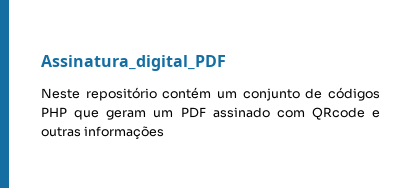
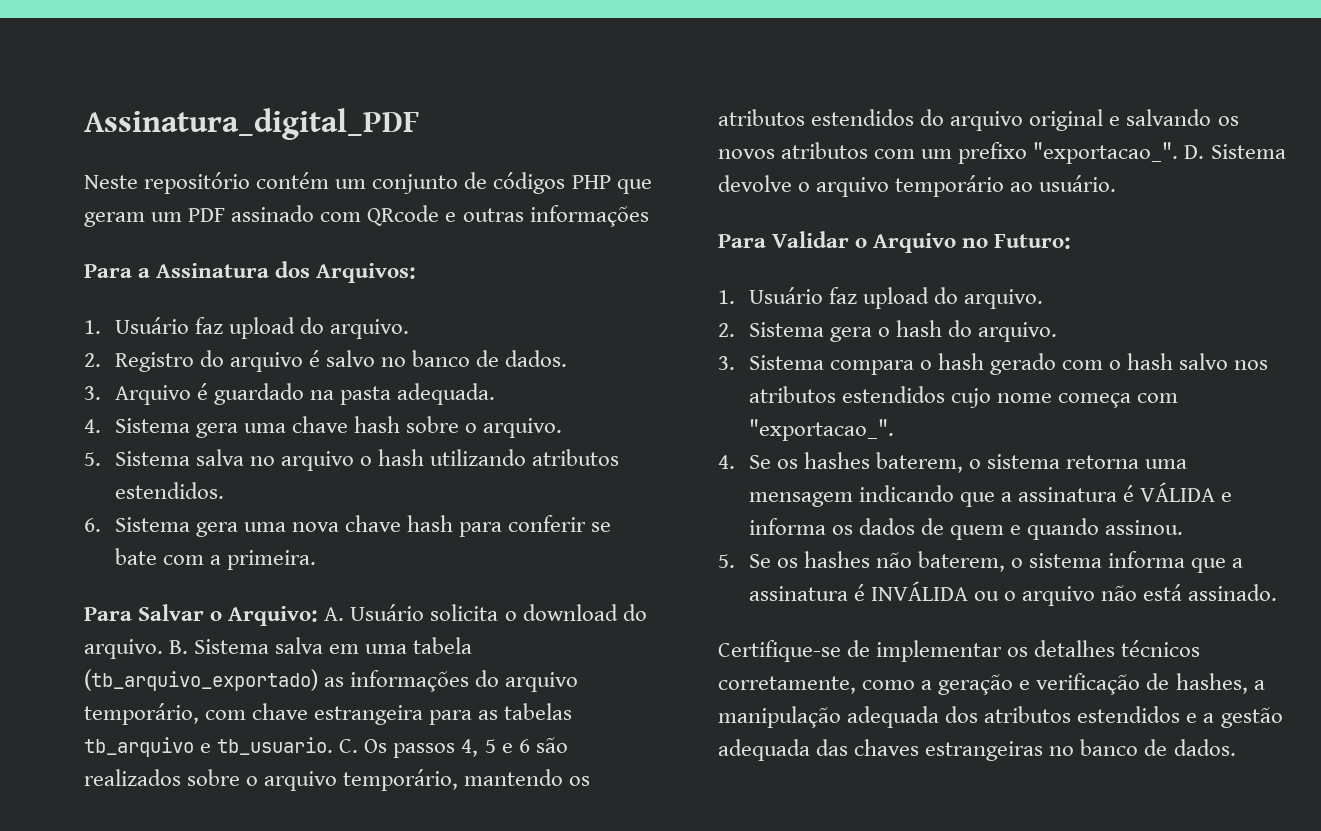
(165, 133) none -> [84,261,417,283] [84,317,409,339] [84,350,568,372] [84,383,495,405] [84,416,563,438] [84,449,620,471] [114,482,224,499] [84,515,612,537] [114,548,316,570] [84,604,647,626] [84,637,473,659] [84,669,579,692] [84,703,573,725] [84,737,568,758] [84,769,591,791] [718,109,1239,131] [718,142,1286,164] [718,175,1117,197] [718,231,1072,253] [718,287,1043,309] [718,320,1057,342] [718,353,1269,375] [748,386,1178,408] [748,419,894,441] [718,452,1188,473] [748,482,1233,507] [748,518,1184,540] [718,551,1244,573] [748,581,1278,606] [718,640,1201,662] [718,673,1265,695] [718,706,1283,728] [718,739,1236,761] // Para a Assinatura dos Arquivos: // 1. Usuário faz upload do arquivo. // 2. Registro do arquivo é salvo no banco de dados. // 3. Arquivo é guardado na pasta adequada. // 4. Sistema gera uma chave hash sobre o arquivo. // 5. Sistema salva no arquivo o hash utilizando atributos estendidos. // 6. Sistema gera uma nova chave hash para conferir se bate com a primeira. // Para Salvar o Arquivo: A. Usuário solicita o download do arquivo. B. Sistema salva em uma tabela (tb_arquivo_exportado) as informações do arquivo temporário, com chave estrangeira para as tabelas tb_arquivo e tb_usuario. C. Os passos 4, 5 e 6 são realizados sobre o arquivo temporário, mantendo os atributos estendidos do arquivo original e salvando os novos atributos com um prefixo "exportacao_". D. Sistema devolve o arquivo temporário ao usuário. // Para Validar o Arquivo no Futuro: // 1. Usuário faz upload do arquivo. // 2. Sistema gera o hash do arquivo. // 3. Sistema compara o hash gerado com o hash salvo nos atributos estendidos cujo nome começa com "exportacao_". // 4. Se os hashes baterem, o sistema retorna uma mensagem indicando que a assinatura é VÁLIDA e informa os dados de quem e quando assinou. // 5. Se os hashes não baterem, o sistema informa que a assinatura é INVÁLIDA ou o arquivo não está assinado. // Certifique-se de implementar os detalhes técnicos corretamente, como a geração e verificação de hashes, a manipulação adequada dos atributos estendidos e a gestão adequada das chaves estrangeiras no banco de dados.

